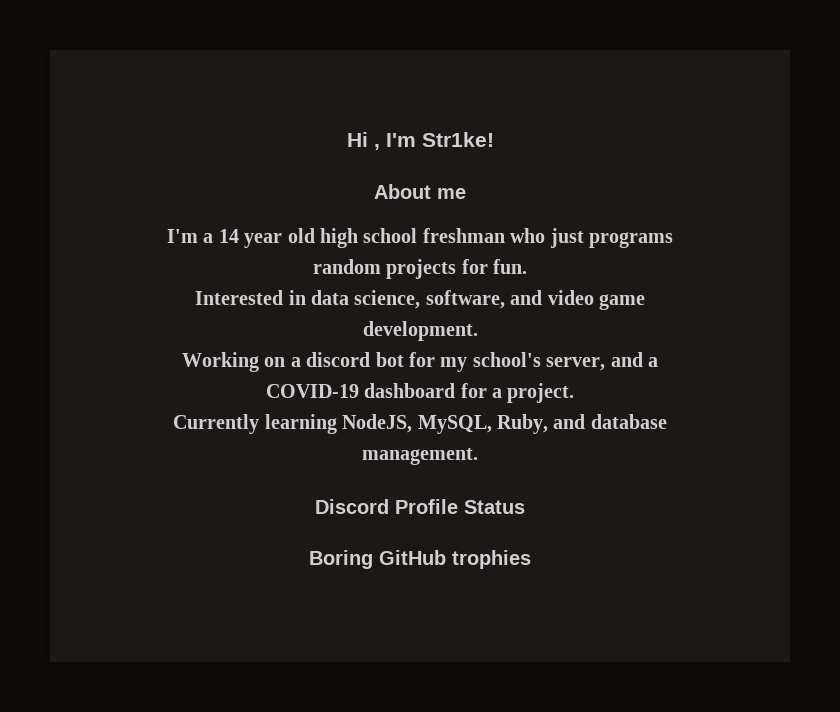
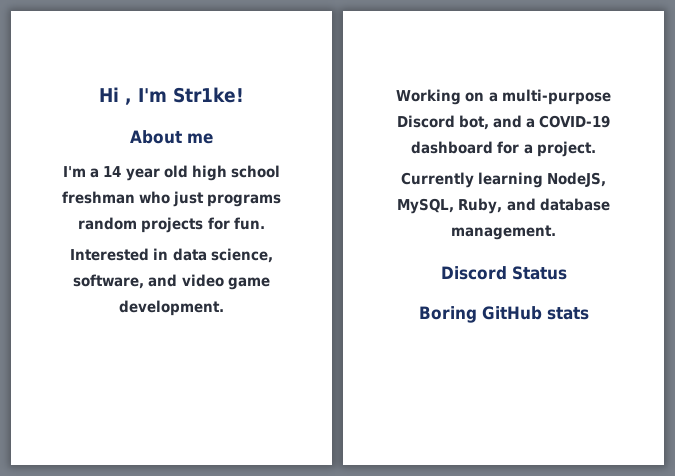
[306,352,606,372] discord bot for my school's server, -> [501,89,611,105] [396,115,489,130] multi-purpose Discord bot,
[395,499,458,514] Profile -> (507, 273) none
[452,550,531,569] trophies -> [546,307,589,320] stats

